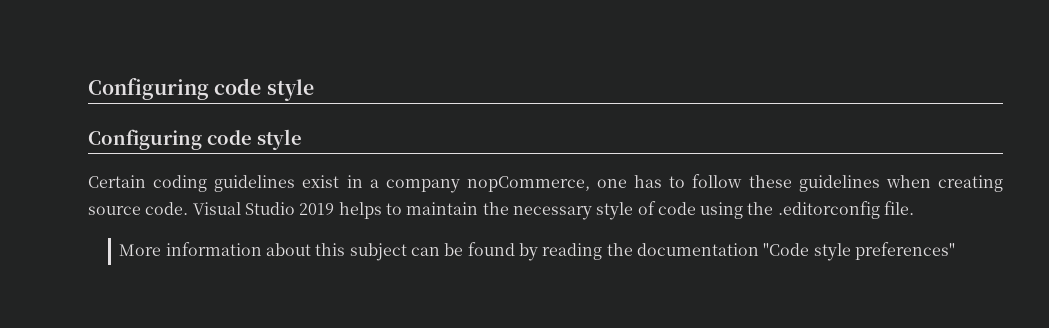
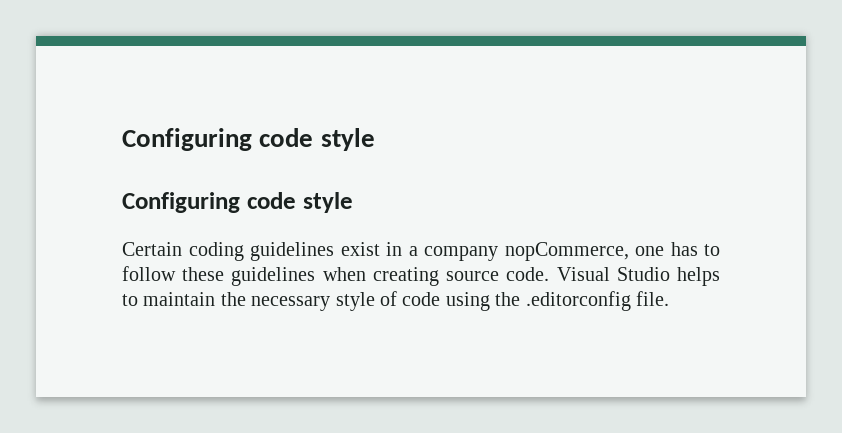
[299,203,335,215] 2019 -> (670, 274) none
[119,242,955,261] // More information about this subject can be found by reading the documentation "Code style preferences" -> (669, 298) none

